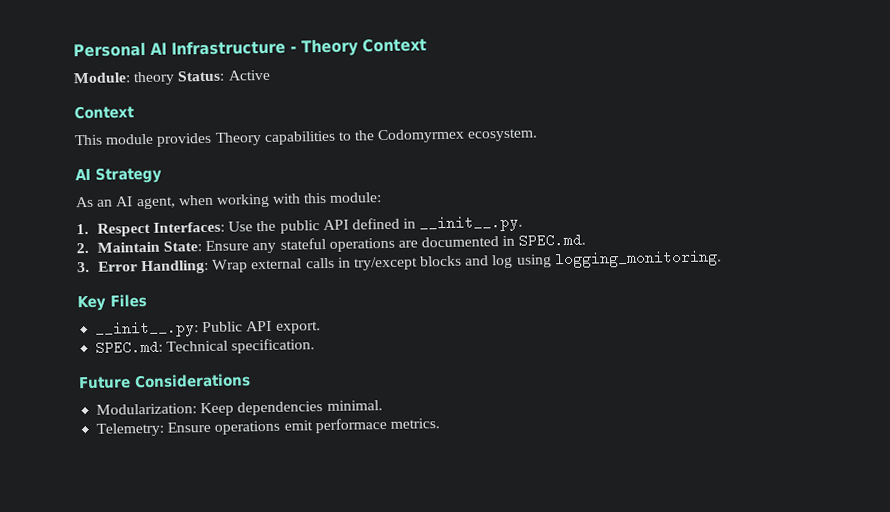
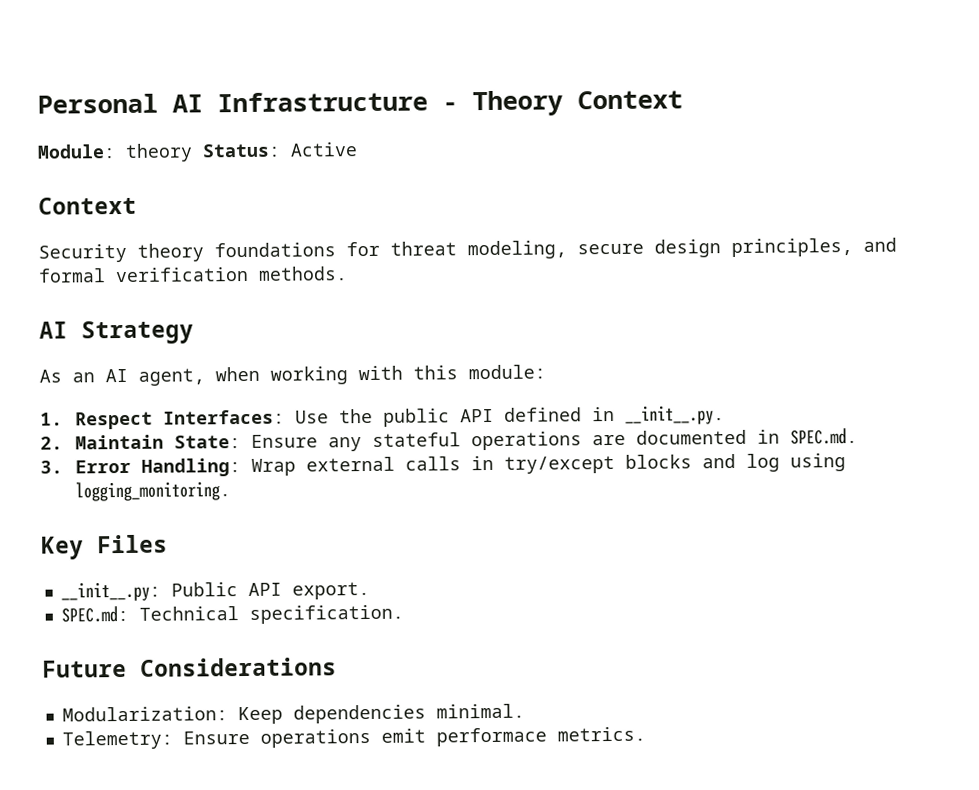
[74,128,539,147] This module provides Theory capabilities to the Codomyrmex ecosystem. -> [38,237,897,263] [38,266,348,283] Security theory foundations for threat modeling, secure design principles, and formal verification methods.

